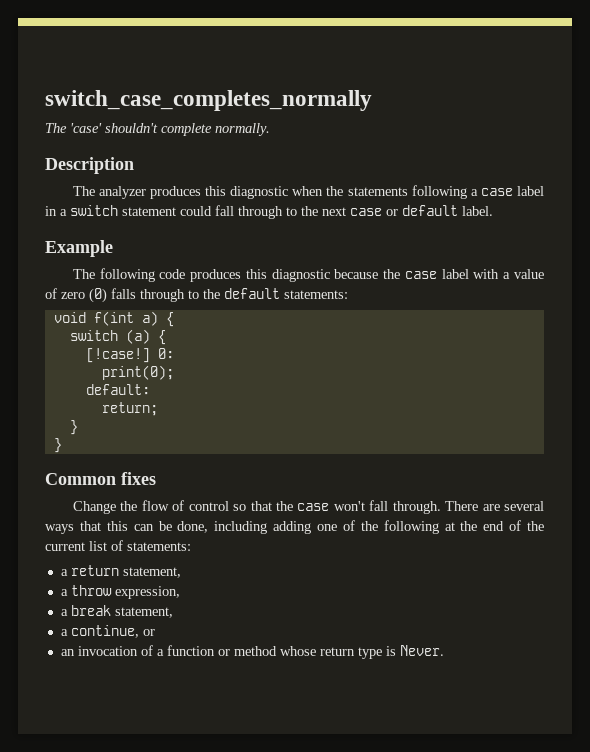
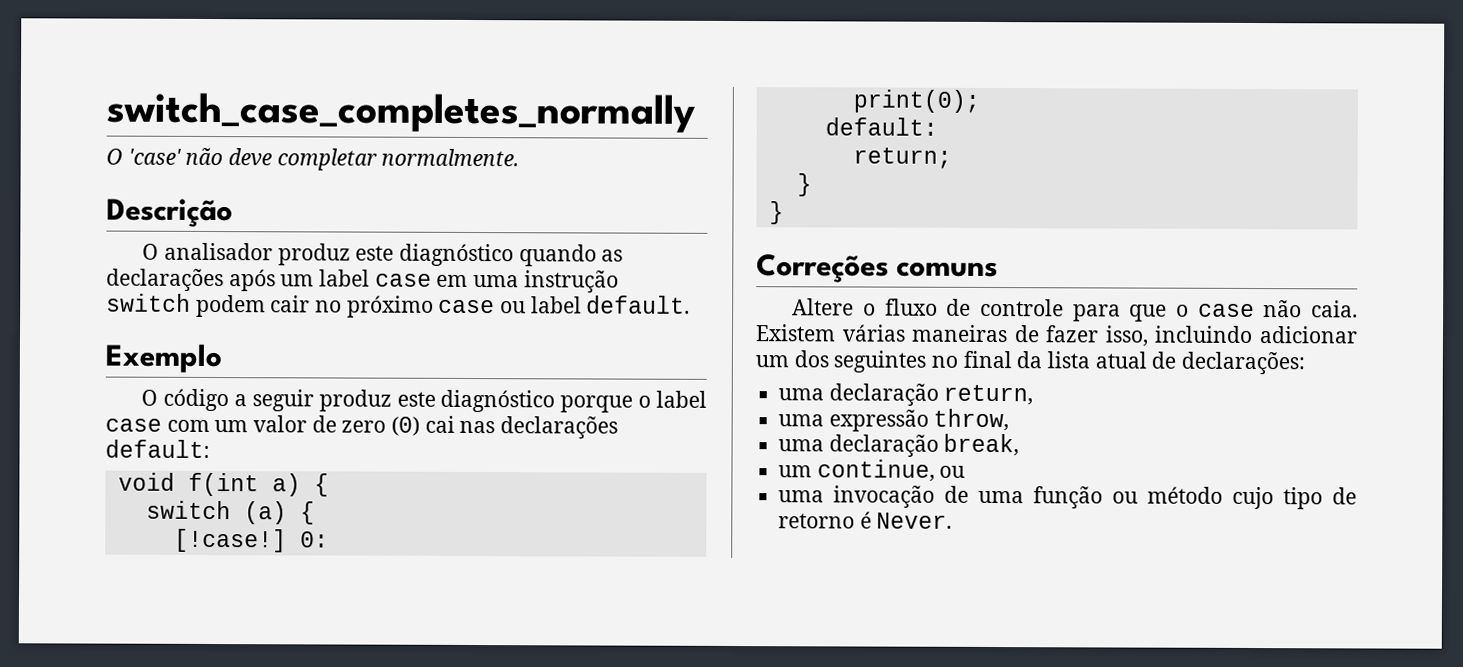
[45,123,270,136] [45,157,134,174] [72,185,544,199] [45,205,493,219] [45,240,113,257] [72,268,544,282] [45,288,348,303] The 'case' shouldn't complete normally. // Description // The analyzer produces this diagnostic when the statements following a case label in a switch statement could fall through to the next case or default label. // Example // The following code produces this diagnostic because the case label with a value of zero (0) falls through to the default statements: -> [106,147,520,171] [106,198,233,228] [142,242,624,267] [106,268,619,294] [106,293,691,318] [105,343,222,374] [141,388,708,413] [105,415,619,440] [105,439,210,458] O 'case' não deve completar normalmente. // Descrição // O analisador produz este diagnóstico quando as declarações após um label case em uma instrução switch podem cair no próximo case ou label default. // Exemplo // O código a seguir produz este diagnóstico porque o label case com um valor de zero (0) cai nas declarações default:
[45,472,156,485] [72,500,544,514] [45,520,544,534] [45,540,191,551] [60,565,181,578] [60,585,180,599] [60,605,173,618] [60,625,155,638] [60,645,396,659] Common fixes // Change the flow of control so that the case won't fall through. There are several ways that this can be done, including adding one of the following at the end of the current list of statements: // a return statement, // a throw expression, // a break statement, // a continue, or // an invocation of a function or method whose return type is -> [756,254,999,283] [792,298,1358,322] [755,324,1358,347] [755,350,1306,376] [778,383,1034,407] [778,408,1010,432] [778,433,1020,458] [778,459,966,482] [778,485,1357,510] [778,511,872,529] Correções comuns // Altere o fluxo de controle para que o case não caia. Existem várias maneiras de fazer isso, incluindo adicionar um dos seguintes no final da lista atual de declarações: // uma declaração return, // uma expressão throw, // uma declaração break, // um continue, ou // uma invocação de uma função ou método cujo tipo de retorno é

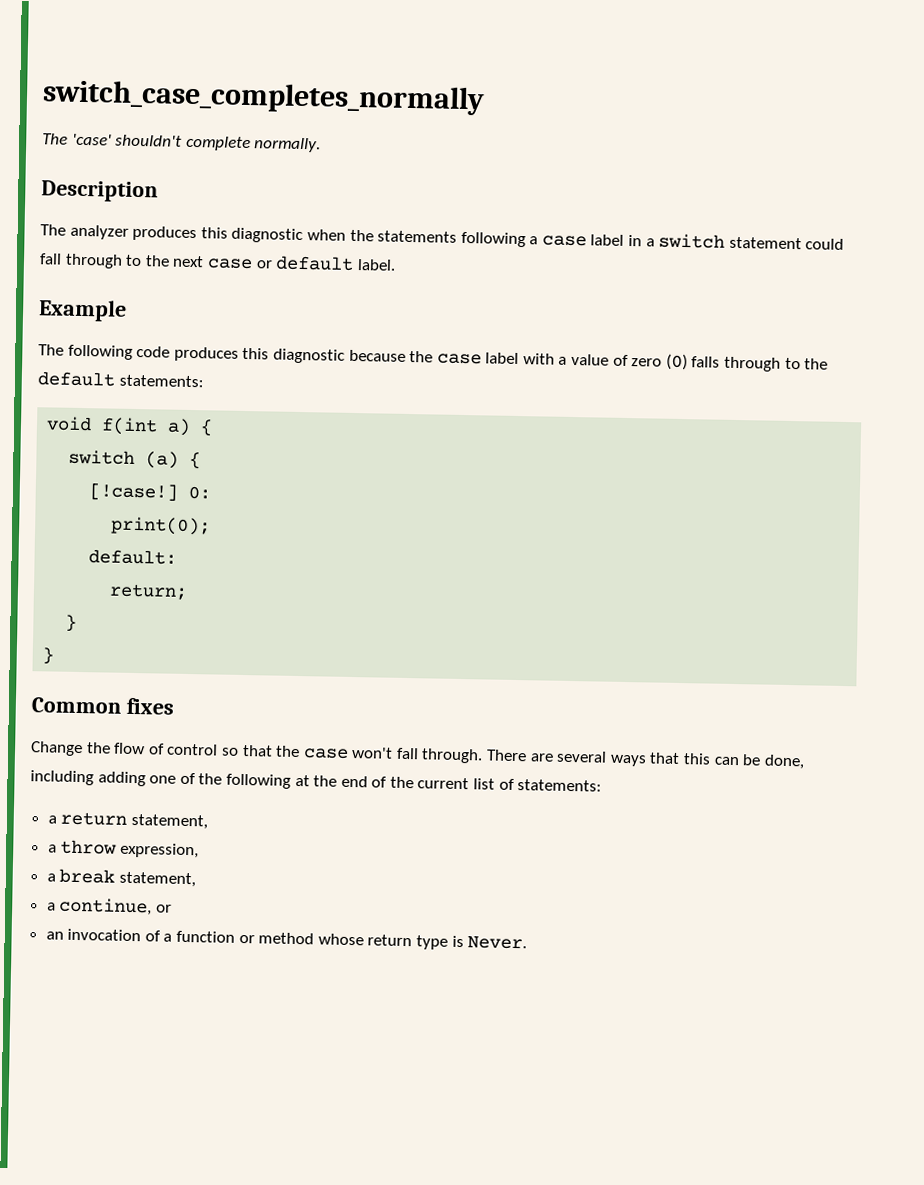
[106,147,520,171] [106,198,233,228] [142,242,624,267] [106,268,619,294] [106,293,691,318] [105,343,222,374] [141,388,708,413] [105,415,619,440] [105,439,210,458] O 'case' não deve completar normalmente. // Descrição // O analisador produz este diagnóstico quando as declarações após um label case em uma instrução switch podem cair no próximo case ou label default. // Exemplo // O código a seguir produz este diagnóstico porque o label case com um valor de zero (0) cai nas declarações default: -> [42,133,322,153] [41,180,158,203] [40,224,845,250] [39,253,396,271] [38,299,127,322] [38,344,829,372] [37,371,204,388] The 'case' shouldn't complete normally. // Description // The analyzer produces this diagnostic when the statements following a case label in a switch statement could fall through to the next case or default label. // Example // The following code produces this diagnostic because the case label with a value of zero (0) falls through to the default statements:
[756,254,999,283] [792,298,1358,322] [755,324,1358,347] [755,350,1306,376] [778,383,1034,407] [778,408,1010,432] [778,433,1020,458] [778,459,966,482] [778,485,1357,510] [778,511,872,529] Correções comuns // Altere o fluxo de controle para que o case não caia. Existem várias maneiras de fazer isso, incluindo adicionar um dos seguintes no final da lista atual de declarações: // uma declaração return, // uma expressão throw, // uma declaração break, // um continue, ou // uma invocação de uma função ou método cujo tipo de retorno é -> [31,697,175,715] [30,741,805,770] [30,770,603,792] [47,811,208,830] [47,839,199,859] [46,868,196,888] [46,897,172,916] [45,928,464,950] Common fixes // Change the flow of control so that the case won't fall through. There are several ways that this can be done, including adding one of the following at the end of the current list of statements: // a return statement, // a throw expression, // a break statement, // a continue, or // an invocation of a function or method whose return type is

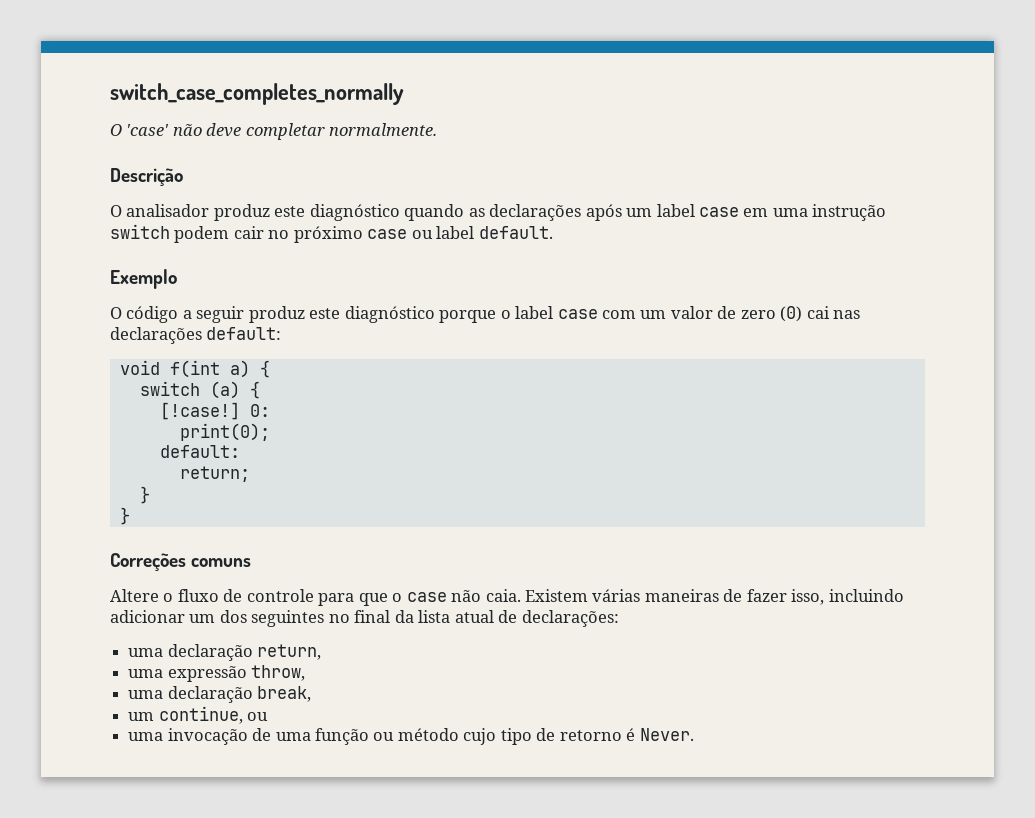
[42,133,322,153] [41,180,158,203] [40,224,845,250] [39,253,396,271] [38,299,127,322] [38,344,829,372] [37,371,204,388] The 'case' shouldn't complete normally. // Description // The analyzer produces this diagnostic when the statements following a case label in a switch statement could fall through to the next case or default label. // Example // The following code produces this diagnostic because the case label with a value of zero (0) falls through to the default statements: -> [110,123,438,140] [110,168,183,186] [110,204,887,221] [110,224,553,243] [110,269,177,289] [110,306,861,323] [110,327,282,344] O 'case' não deve completar normalmente. // Descrição // O analisador produz este diagnóstico quando as declarações após um label case em uma instrução switch podem cair no próximo case ou label default. // Exemplo // O código a seguir produz este diagnóstico porque o label case com um valor de zero (0) cai nas declarações default:
[31,697,175,715] [30,741,805,770] [30,770,603,792] [47,811,208,830] [47,839,199,859] [46,868,196,888] [46,897,172,916] [45,928,464,950] Common fixes // Change the flow of control so that the case won't fall through. There are several ways that this can be done, including adding one of the following at the end of the current list of statements: // a return statement, // a throw expression, // a break statement, // a continue, or // an invocation of a function or method whose return type is -> [110,553,252,571] [110,589,904,606] [110,610,619,627] [128,644,322,661] [128,665,306,682] [128,686,312,703] [128,706,269,724] [128,728,636,745] Correções comuns // Altere o fluxo de controle para que o case não caia. Existem várias maneiras de fazer isso, incluindo adicionar um dos seguintes no final da lista atual de declarações: // uma declaração return, // uma expressão throw, // uma declaração break, // um continue, ou // uma invocação de uma função ou método cujo tipo de retorno é

